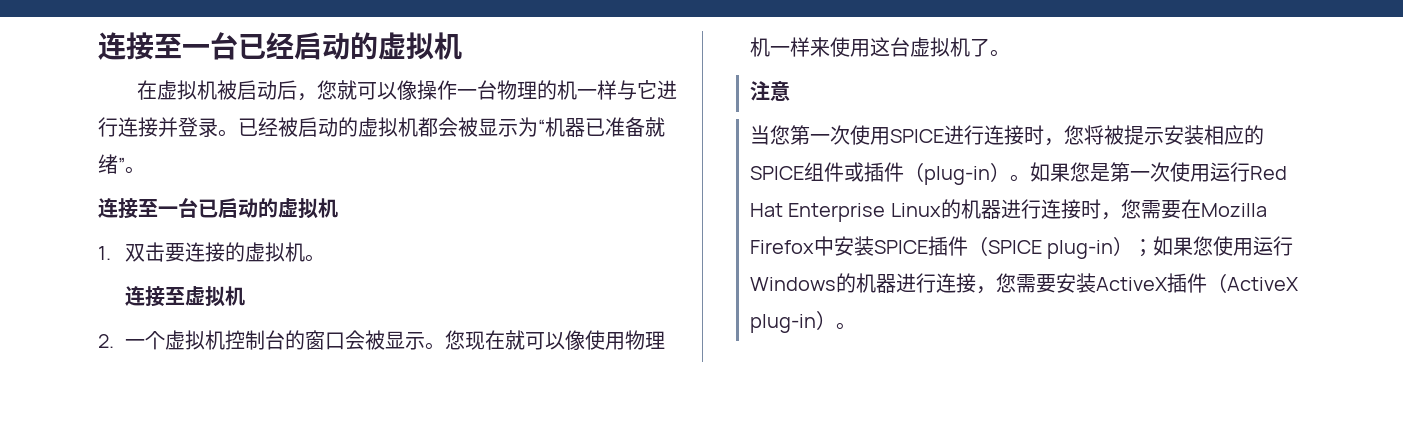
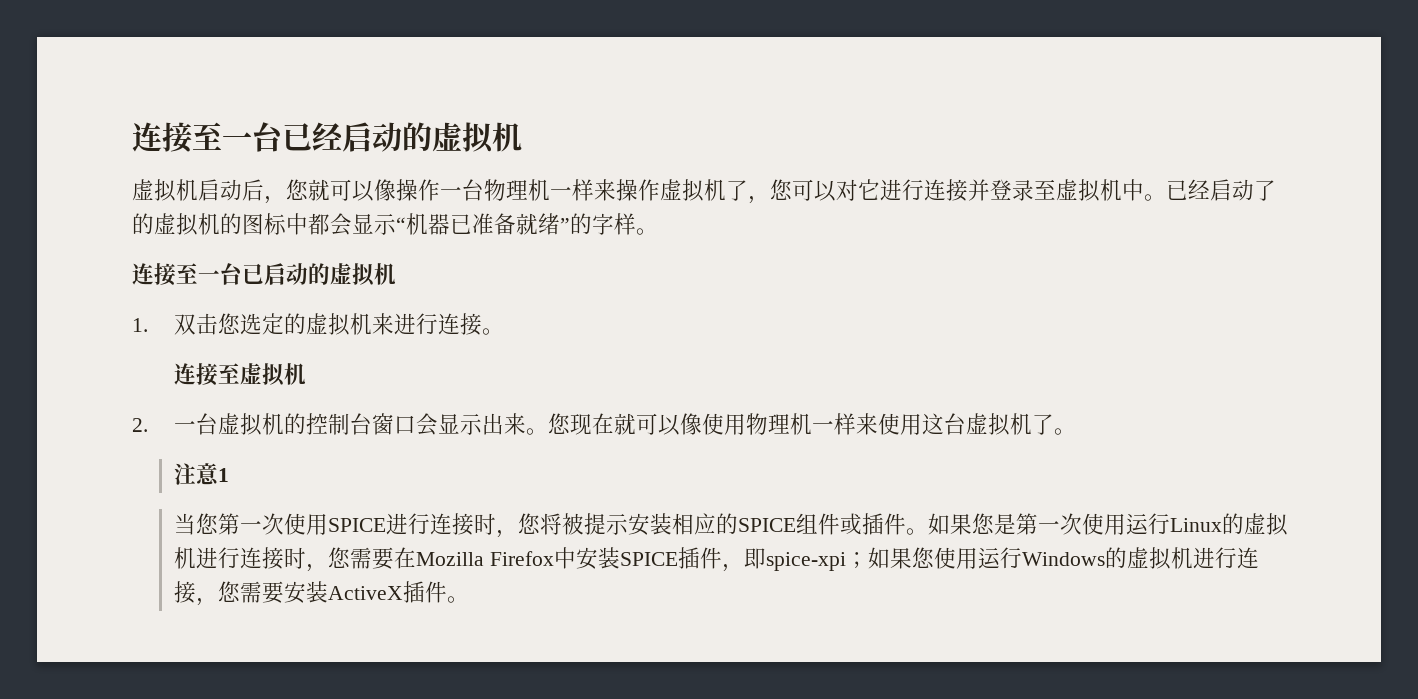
[137,80,238,100] 在虚拟机被 -> [132,179,198,202] 虚拟机
[537,80,678,100] [98,117,538,137] 的机一样与它进行连接并登录。已经被启动的虚拟机都会被显示为 -> [528,179,1276,204] [132,213,396,236] 机一样来操作虚拟机了，您可以对它进行连接并登录至虚拟机中。已经启动了的虚拟机的图标中都会显示
(125, 164) none -> [570,213,636,235] 的字样
[165,242,306,262] 要连接的虚拟机 -> [217,313,482,336] 您选定的虚拟机来进行连接
[145,330,426,350] 个虚拟机控制台的窗口会被显示 -> [195,413,526,436] 台虚拟机的控制台窗口会显示出来
(791, 91) none -> [217,468,229,482] 1
[904,162,1011,185] （plug-in） -> (906, 524) none
[1250,166,1288,180] [750,199,1001,222] Red Hat Enterprise Linux的机器 -> [1169,513,1288,536] [173,547,196,569] Linux的虚拟机
[968,236,1134,259] （SPICE plug-in） -> [721,548,846,572] ，即spice-xpi
[856,273,897,293] 机器 -> [1126,547,1193,570] 虚拟机
[1207,273,1299,293] [750,310,837,333] （ActiveX plug-in） -> (447, 592) none

